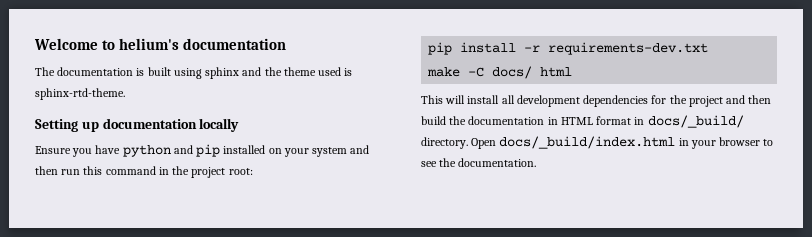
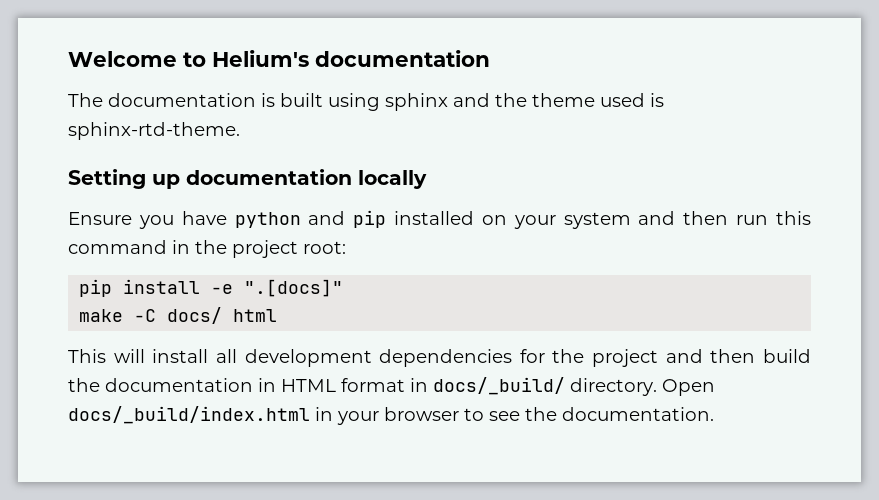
[119,38,180,50] helium's -> [212,50,309,67] Helium's
[524,42,709,55] -r requirements-dev.txt -> [211,279,344,297] -e ".[docs]"

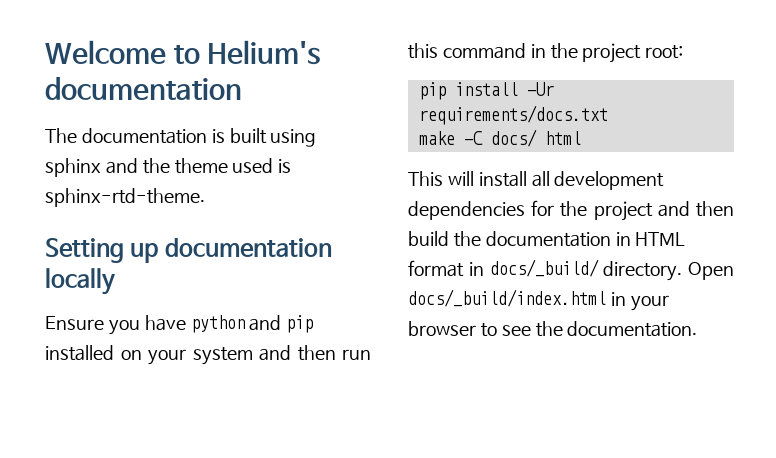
[211,279,344,297] -e ".[docs]" -> [526,82,554,96] [418,105,608,125] -Ur requirements/docs.txt

